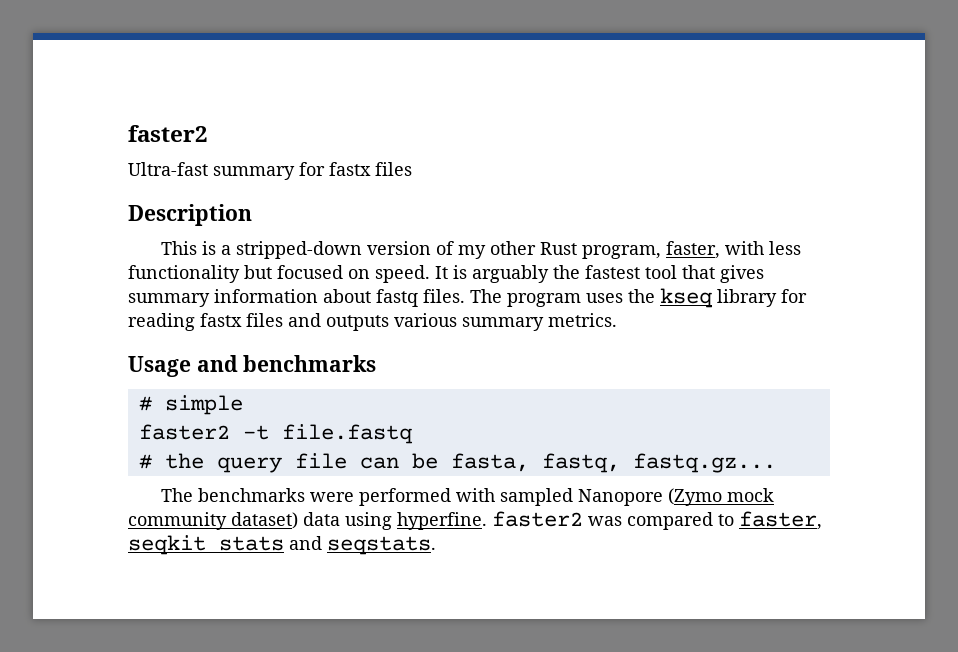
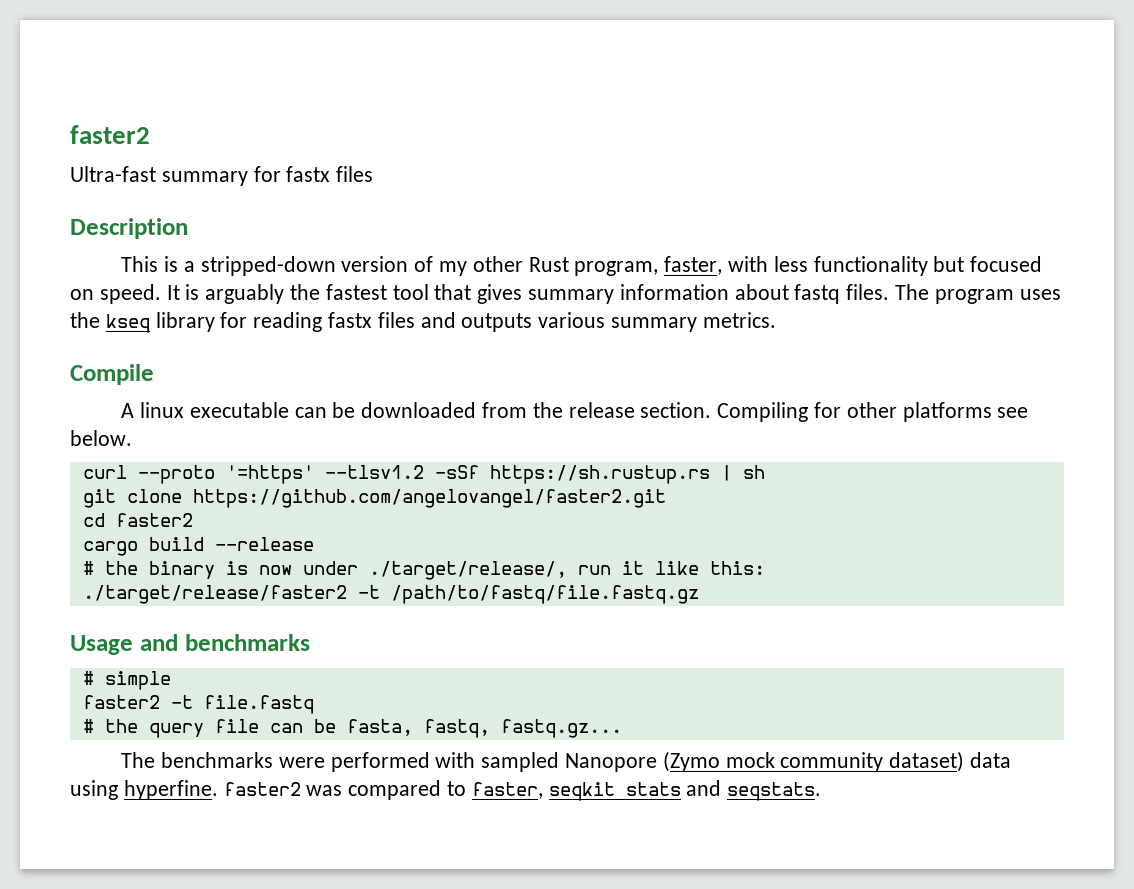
(617, 320) none -> [70,364,154,385] [121,402,1029,422] [70,430,132,446] [82,465,765,484] [82,489,666,508] [82,513,193,527] [82,537,314,556] [82,561,765,580] [82,585,699,604] // Compile // A linux executable can be downloaded from the release section. Compiling for other platforms see below. // curl --proto '=https' --tlsv1.2 -sSf https://sh.rustup.rs | sh // git clone https://github.com/angelovangel/faster2.git // cd faster2 // cargo build --release // # the binary is now under ./target/release/, run it like this: // ./target/release/faster2 -t /path/to/fastq/file.fastq.gz

